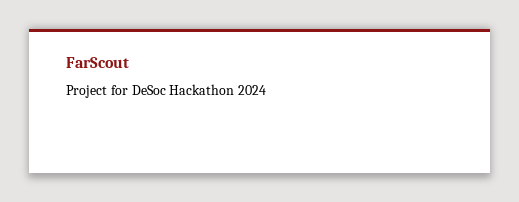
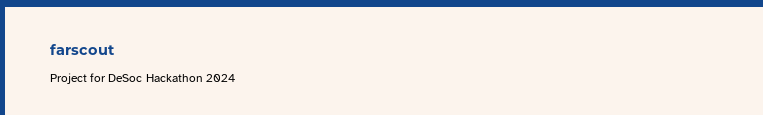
[66,57,129,68] FarScout -> [50,44,115,55] farscout

